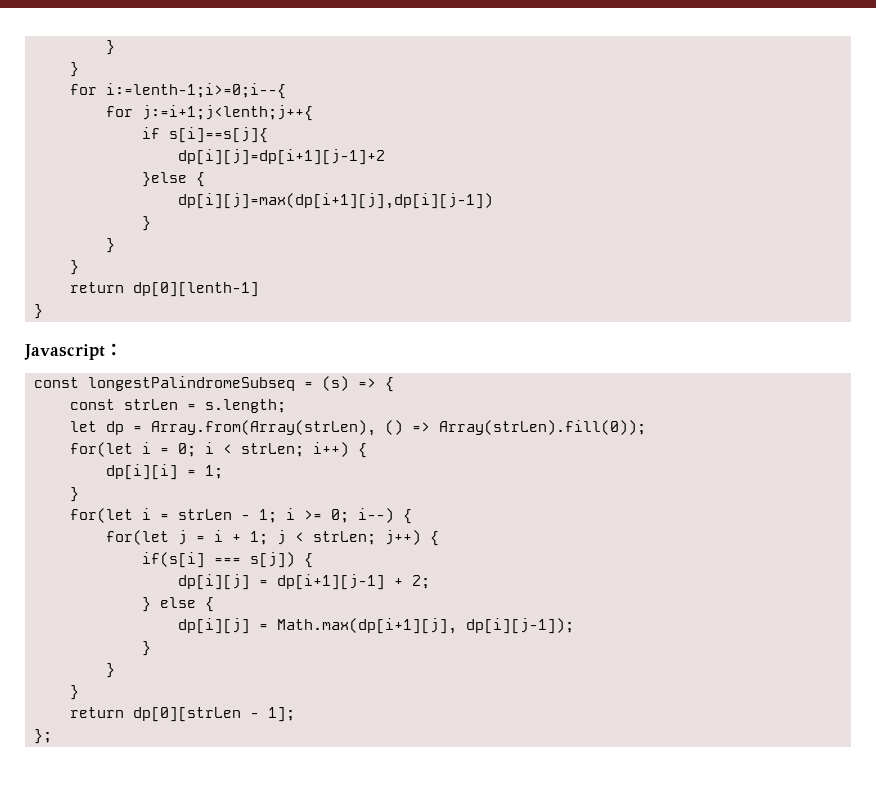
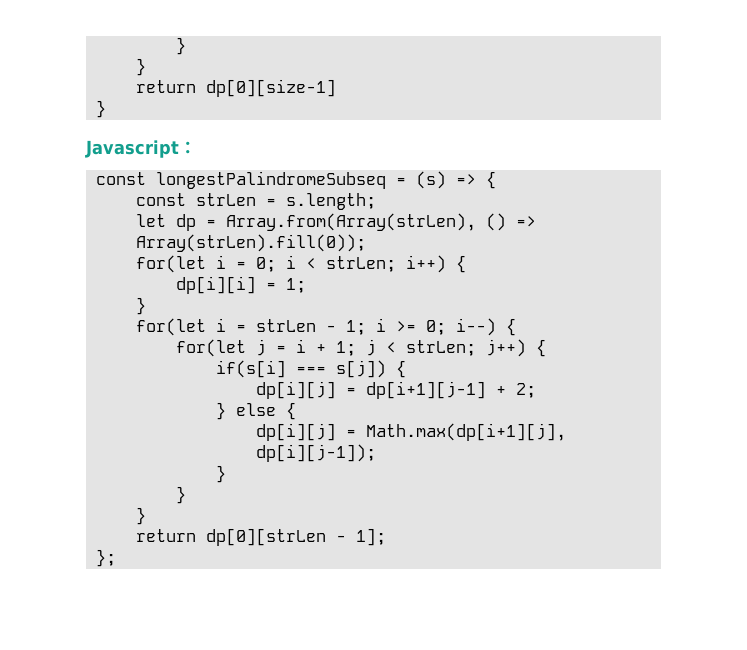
[106,40,115,55] [70,62,79,77] [70,83,286,99] [106,105,313,121] [142,127,268,143] [178,149,385,165] [142,172,205,187] [178,193,493,209] [142,216,151,231] [106,238,115,253] [70,260,79,275] [70,282,259,297] } // } // for i:=lenth-1;i>=0;i--{ // for j:=i+1;j<lenth;j++{ // if s[i]==s[j]{ // dp[i][j]=dp[i+1][j-1]+2 // }else { // dp[i][j]=max(dp[i+1][j],dp[i][j-1]) // } // } // } // return dp[0][lenth-1] -> [175,37,186,55] [135,58,146,76] [135,79,336,97] } // } // return dp[0][size-1]

